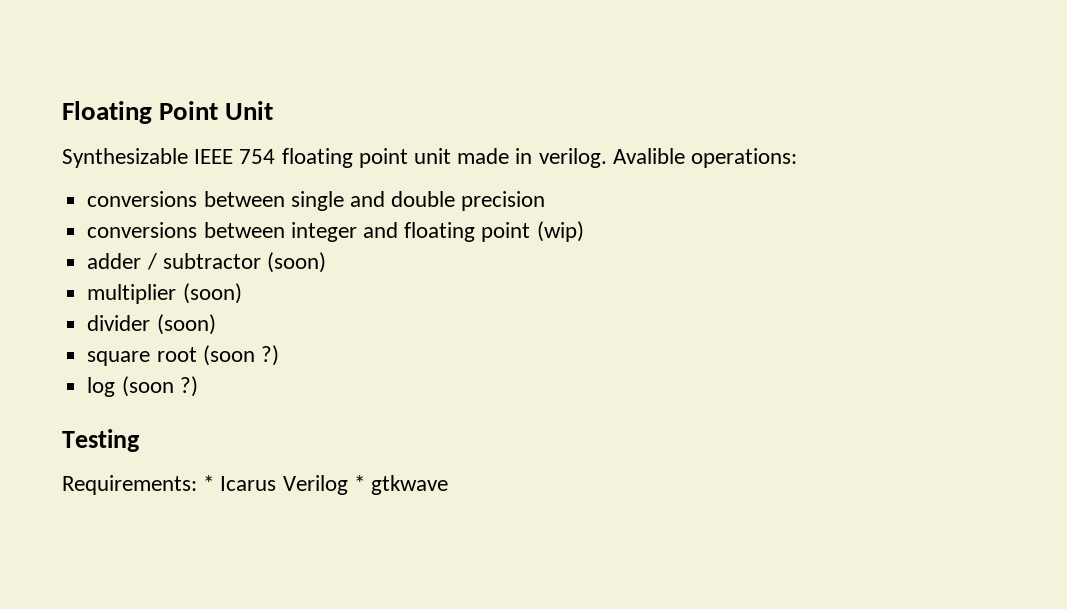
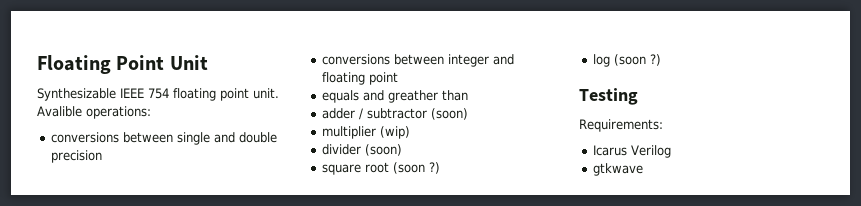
[414,148,607,168] unit made in verilog. -> [253,88,279,99] unit.
[536,221,584,242] (wip) -> [322,90,469,103] // equals and greather than
[182,283,242,304] (soon) -> [380,126,411,139] (wip)
[203,475,215,491] * -> (663, 125) //
[353,475,365,491] * -> (672, 151) //

